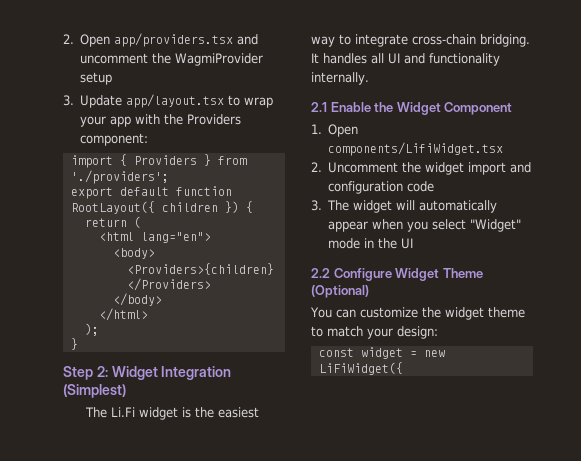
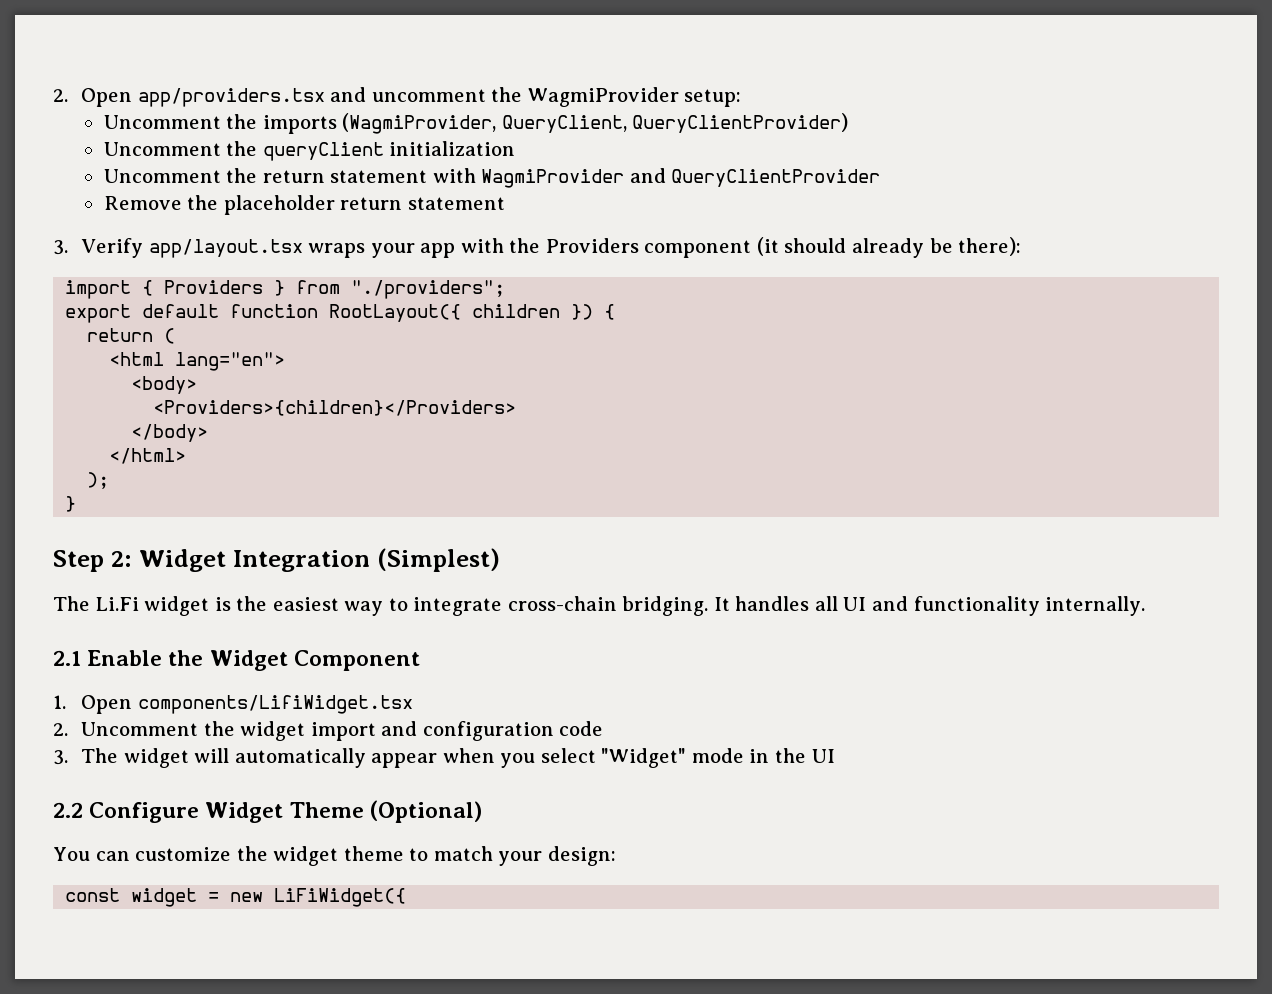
[80,72,113,85] [63,94,274,108] setup // 3. Update app/layout.tsx to wrap -> [684,89,742,107] [103,113,849,134] [103,141,516,161] [103,168,881,188] [103,195,505,215] [53,238,366,258] setup: // Uncomment the imports (WagmiProvider, QueryClient, QueryClientProvider) // Uncomment the queryClient initialization // Uncomment the return statement with WagmiProvider and QueryClientProvider // Remove the placeholder return statement // 3. Verify app/layout.tsx wraps
[80,133,149,146] component: -> [644,237,1022,258] component (it should already be there):
[70,170,169,184] './providers'; -> [351,280,506,299] "./providers";

